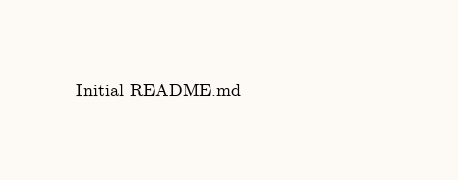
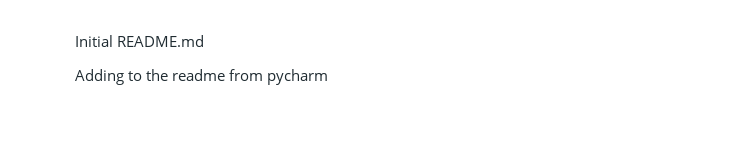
(242, 89) none -> [75,69,329,85] // Adding to the readme from pycharm

